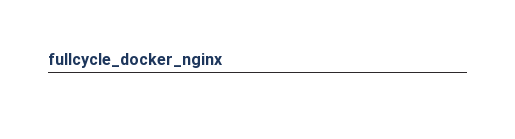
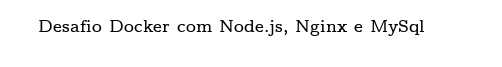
[48,53,223,68] fullcycle_docker_nginx -> [38,20,425,36] Desafio Docker com Node.js, Nginx e MySql

